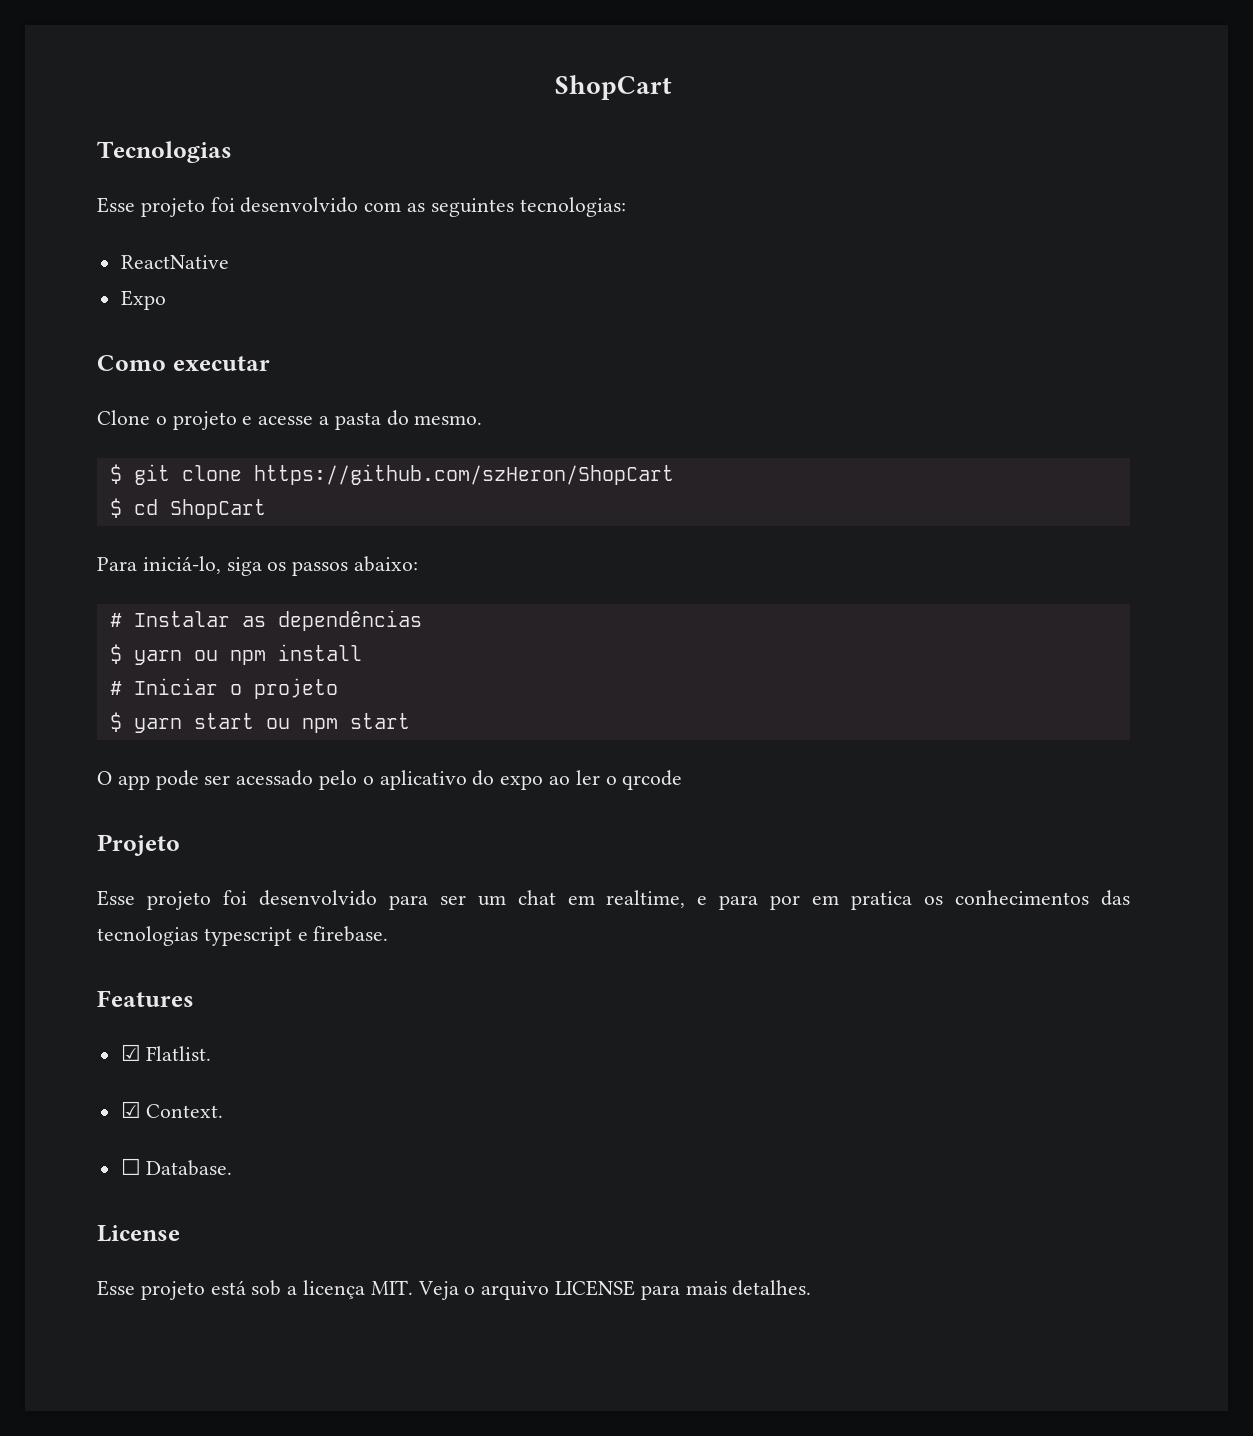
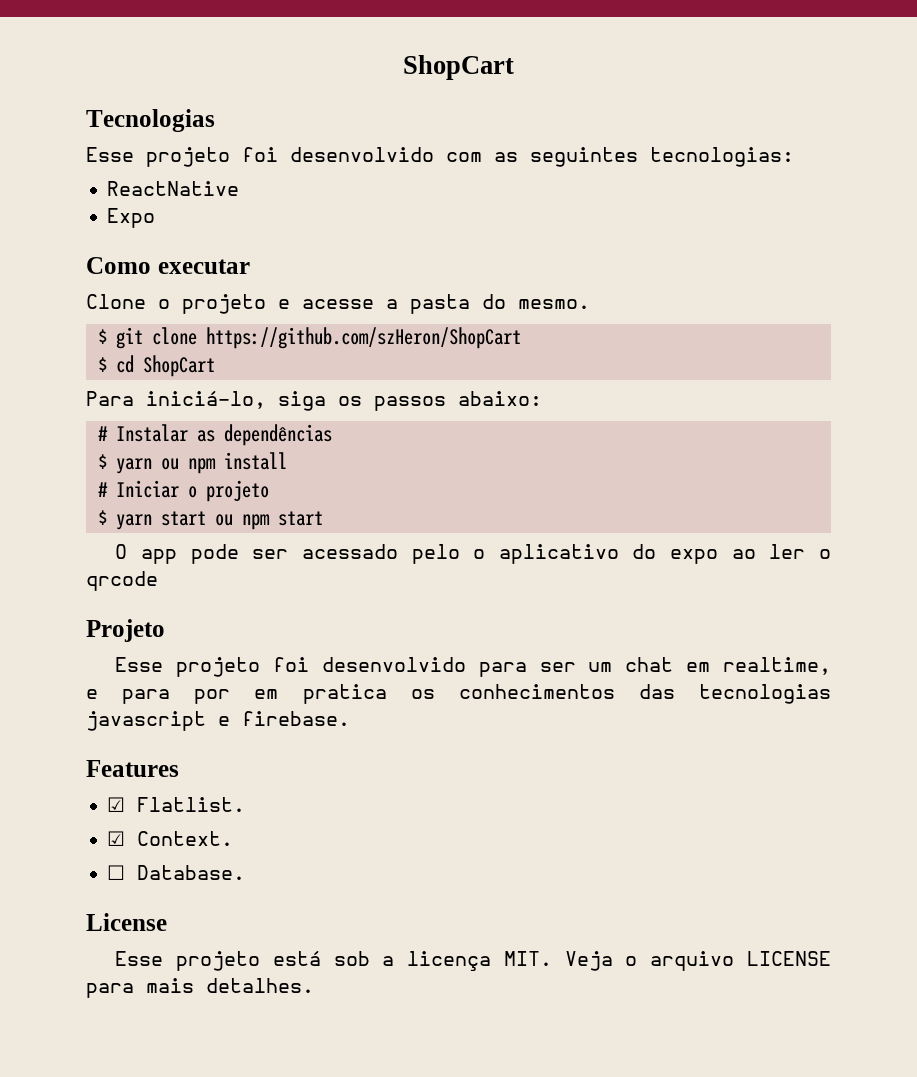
[203,927,292,946] typescript -> [86,711,206,731] javascript

